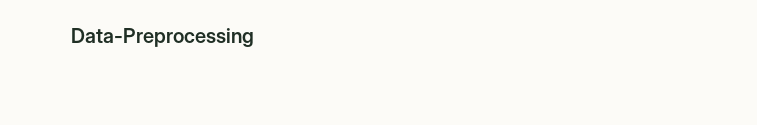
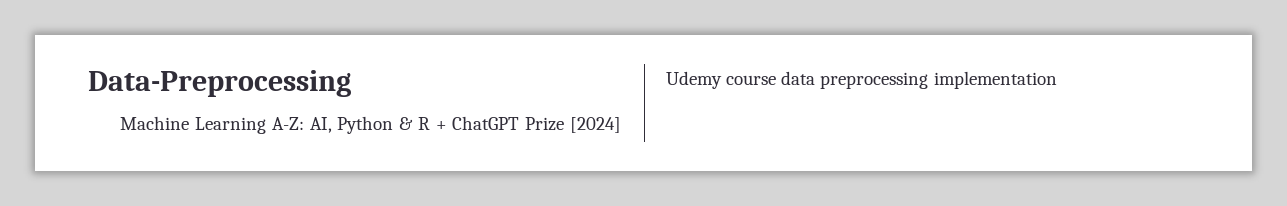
(254, 37) none -> [120,116,621,134] [666,71,1057,89] // Machine Learning A-Z: AI, Python & R + ChatGPT Prize [2024] Udemy course data preprocessing implementation

